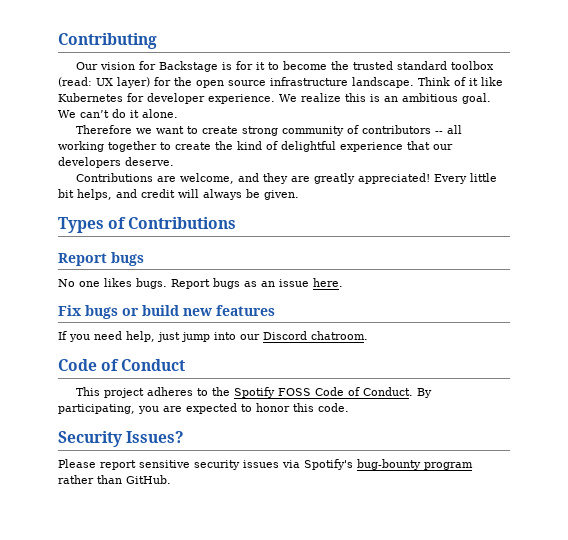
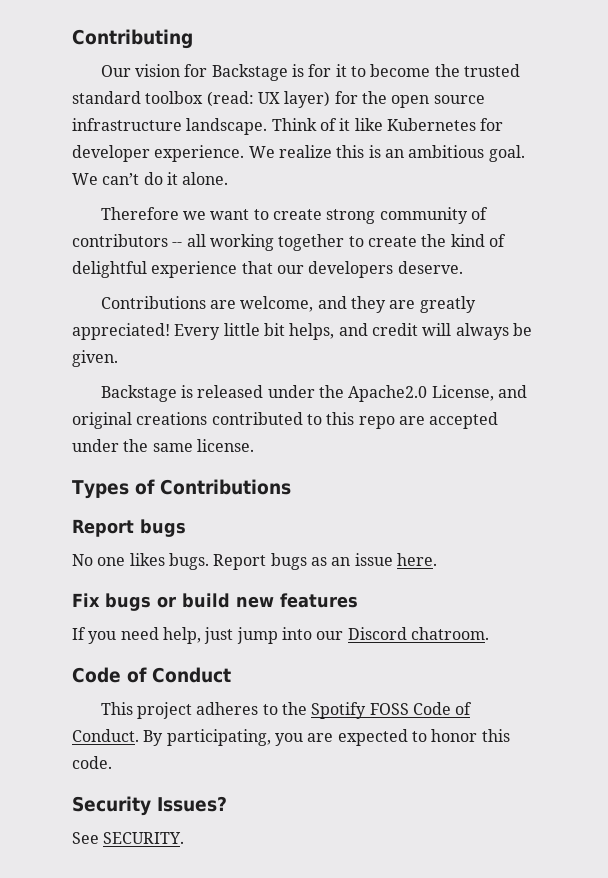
(299, 195) none -> [100,385,527,402] [72,412,499,429] [72,439,254,452] // Backstage is released under the Apache2.0 License, and original creations contributed to this repo are accepted under the same license.
[58,459,473,470] [58,475,171,484] Please report sensitive security issues via Spotify's bug-bounty program rather than GitHub. -> [72,832,185,844] See SECURITY.

